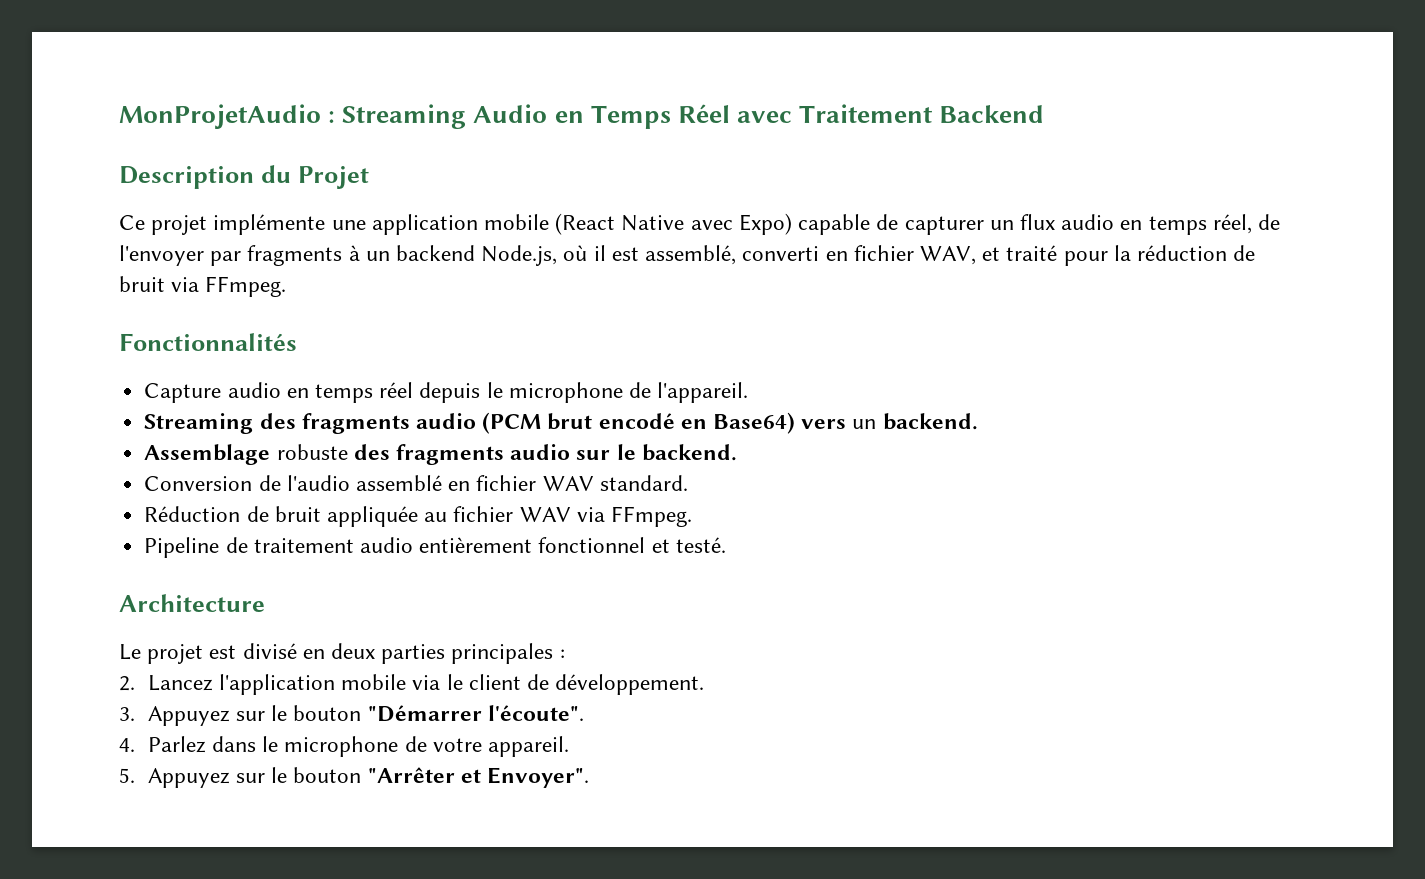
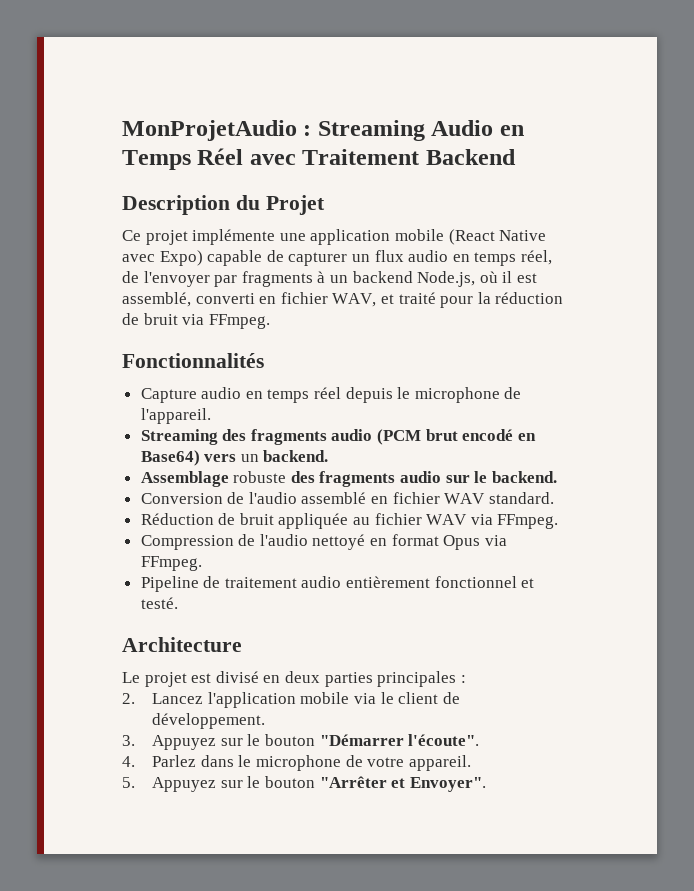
(692, 516) none -> [140,534,507,550] [140,556,202,571] // Compression de l'audio nettoyé en format Opus via FFmpeg.

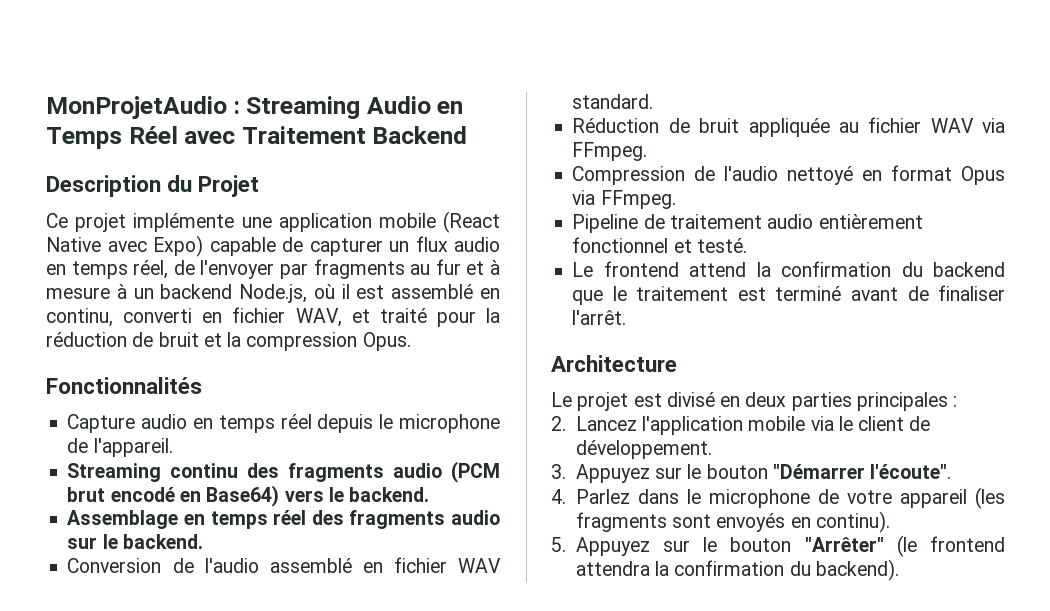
(313, 279) none -> [410,259,501,275] [46,287,110,299] au fur et à mesure
[122,292,191,307] assemblé, -> [391,284,500,299] [46,308,113,327] assemblé en continu,
[182,314,270,329] via FFmpeg. -> [203,332,411,351] et la compression Opus.
(218, 437) none -> [170,463,239,478] continu
[240,454,259,462] un -> [328,487,344,502] le
[233,471,287,483] robuste -> [184,510,307,529] en temps réel
(178, 603) none -> [572,261,1005,277] [572,285,1005,305] [572,310,627,325] // Le frontend attend la confirmation du backend que le traitement est terminé avant de finaliser l'arrêt.
[408,755,471,771] appareil. -> [899,487,1005,509] [575,511,890,533] appareil (les fragments sont envoyés en continu).
[319,776,486,792] "Arrêter et Envoyer". -> [804,535,1005,557] [575,559,899,581] "Arrêter" (le frontend attendra la confirmation du backend).

